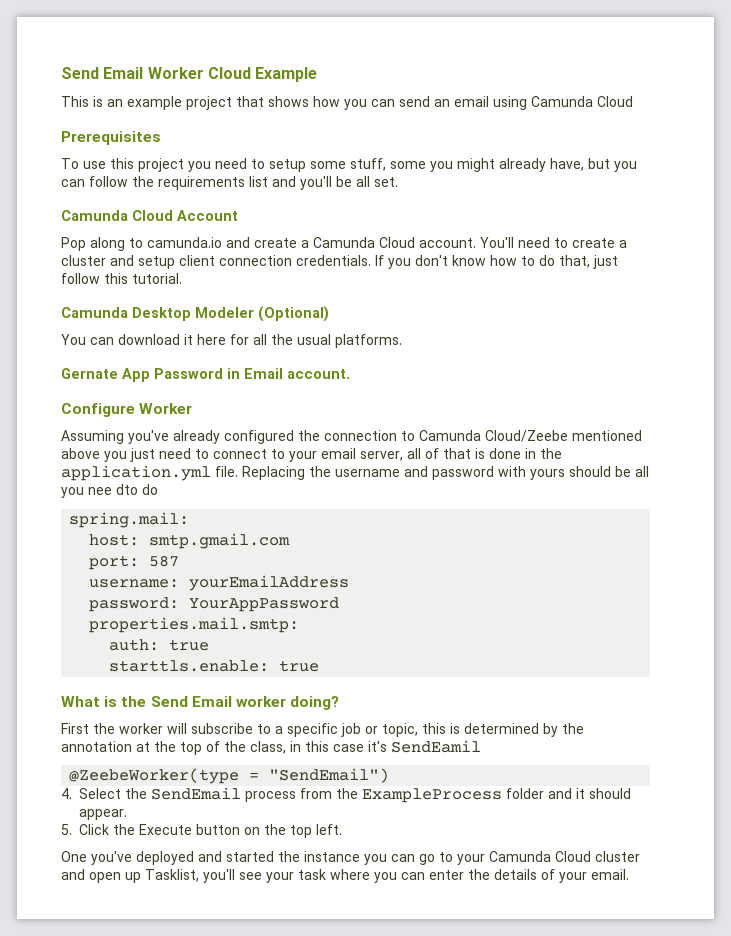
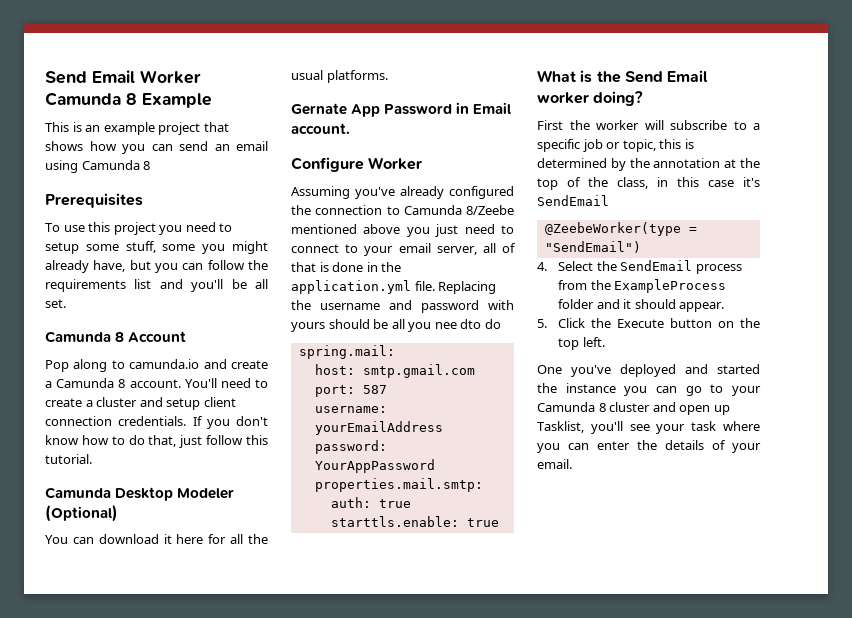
[207,67,251,79] Cloud -> [45,92,137,106] Camunda 8
[597,96,633,107] Cloud -> [143,161,151,170] 8
[132,210,173,221] Cloud -> [115,332,125,342] 8
[379,237,415,248] Cloud -> [118,379,126,388] 8
[485,430,568,442] Cloud/Zeebe -> [466,205,514,215] 8/Zeebe
[391,740,481,753] SendEamil -> [537,195,609,206] SendEmail
[555,851,591,862] Cloud -> [598,403,606,412] 8

